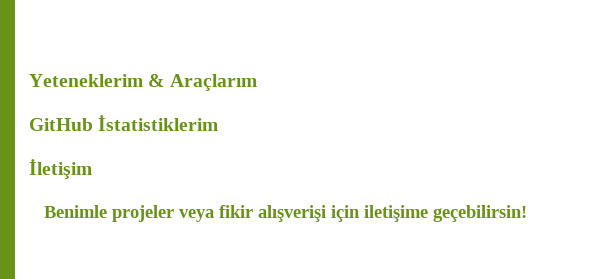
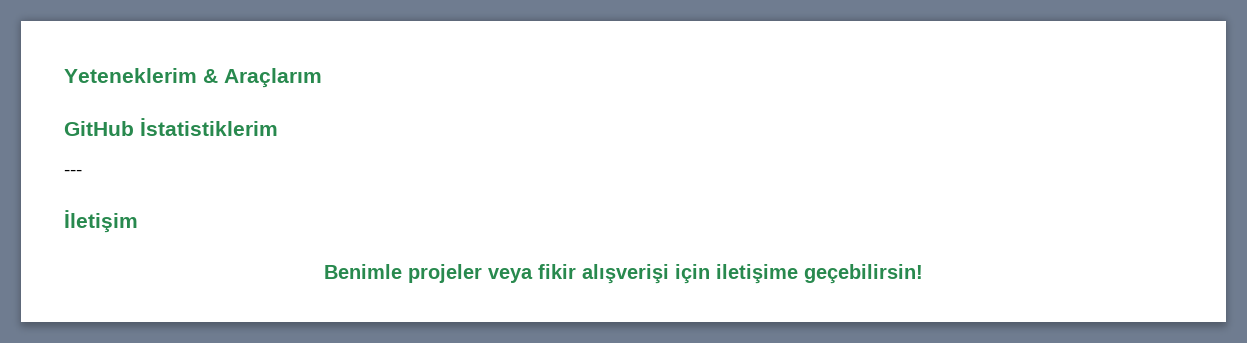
(219, 123) none -> [64,169,82,176] // ---

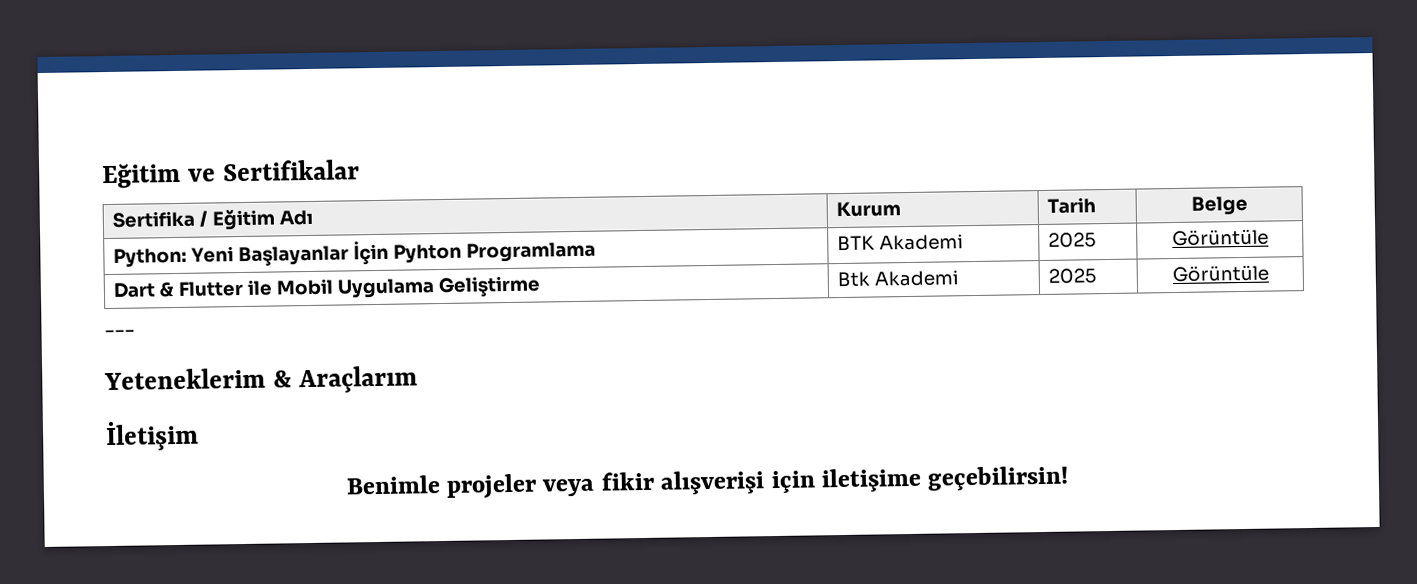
(64, 75) none -> [102,159,360,189] [112,208,314,231] [836,201,902,218] [1047,197,1097,214] [1190,195,1248,216] [113,240,597,268] [837,234,965,252] [1048,232,1098,248] [1171,228,1269,247] [113,275,542,299] [837,270,960,288] [1048,268,1098,284] [1171,264,1269,283] [104,329,135,338] Eğitim ve Sertifikalar // Sertifika / Eğitim Adı | Kurum | Tarih | Belge // Python: Yeni Başlayanlar İçin Pyhton Programlama | BTK Akademi | 2025 | Görüntüle // Dart & Flutter ile Mobil Uygulama Geliştirme | Btk Akademi | 2025 | Görüntüle // --- //
[64,118,278,136] [64,169,82,176] // GitHub İstatistiklerim // --- -> (418, 379) none

